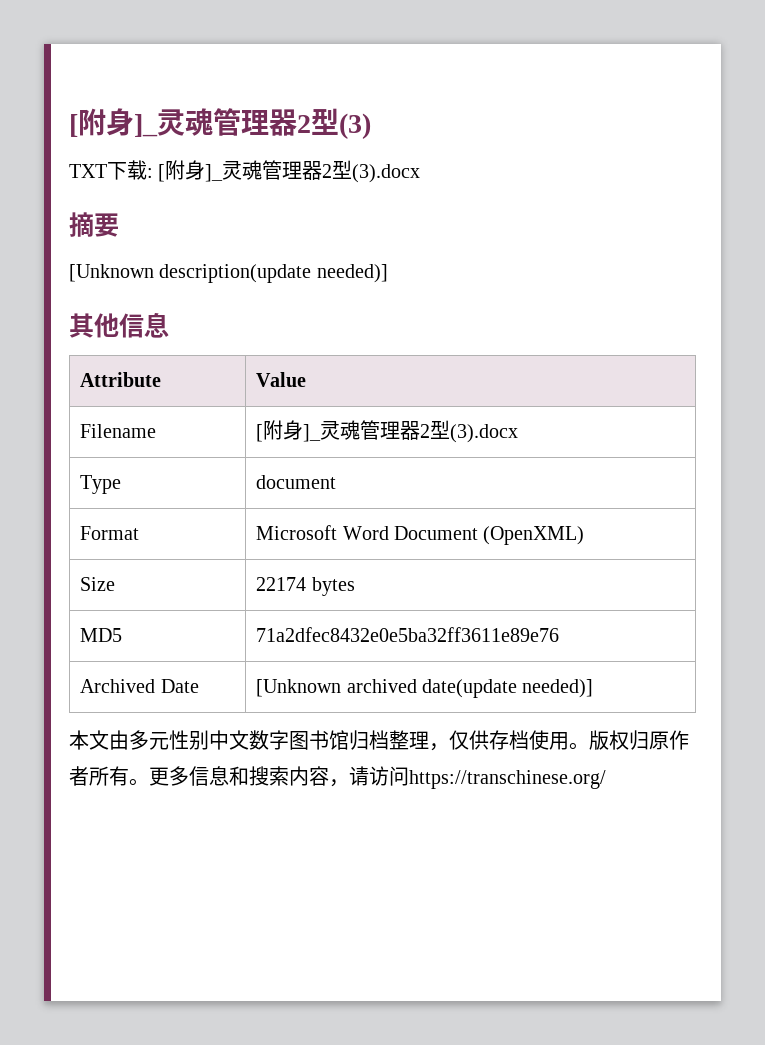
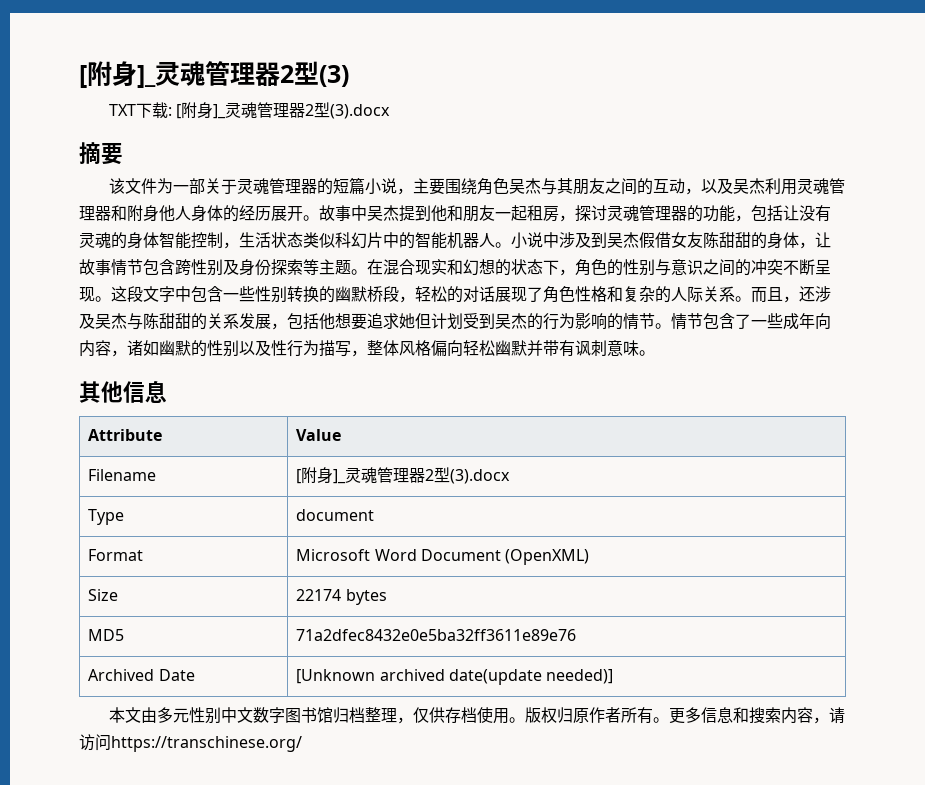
[69,264,388,283] [Unknown description(update needed)] -> [109,177,846,195] [79,205,831,222] [79,232,831,249] [79,259,831,276] [79,286,831,303] [79,313,831,330] [79,340,655,357] 该文件为一部关于灵魂管理器的短篇小说，主要围绕角色吴杰与其朋友之间的互动，以及吴杰利用灵魂管理器和附身他人身体的经历展开。故事中吴杰提到他和朋友一起租房，探讨灵魂管理器的功能，包括让没有灵魂的身体智能控制，生活状态类似科幻片中的智能机器人。小说中涉及到吴杰假借女友陈甜甜的身体，让故事情节包含跨性别及身份探索等主题。在混合现实和幻想的状态下，角色的性别与意识之间的冲突不断呈现。这段文字中包含一些性别转换的幽默桥段，轻松的对话展现了角色性格和复杂的人际关系。而且，还涉及吴杰与陈甜甜的关系发展，包括他想要追求她但计划受到吴杰的行为影响的情节。情节包含了一些成年向内容，诸如幽默的性别以及性行为描写，整体风格偏向轻松幽默并带有讽刺意味。

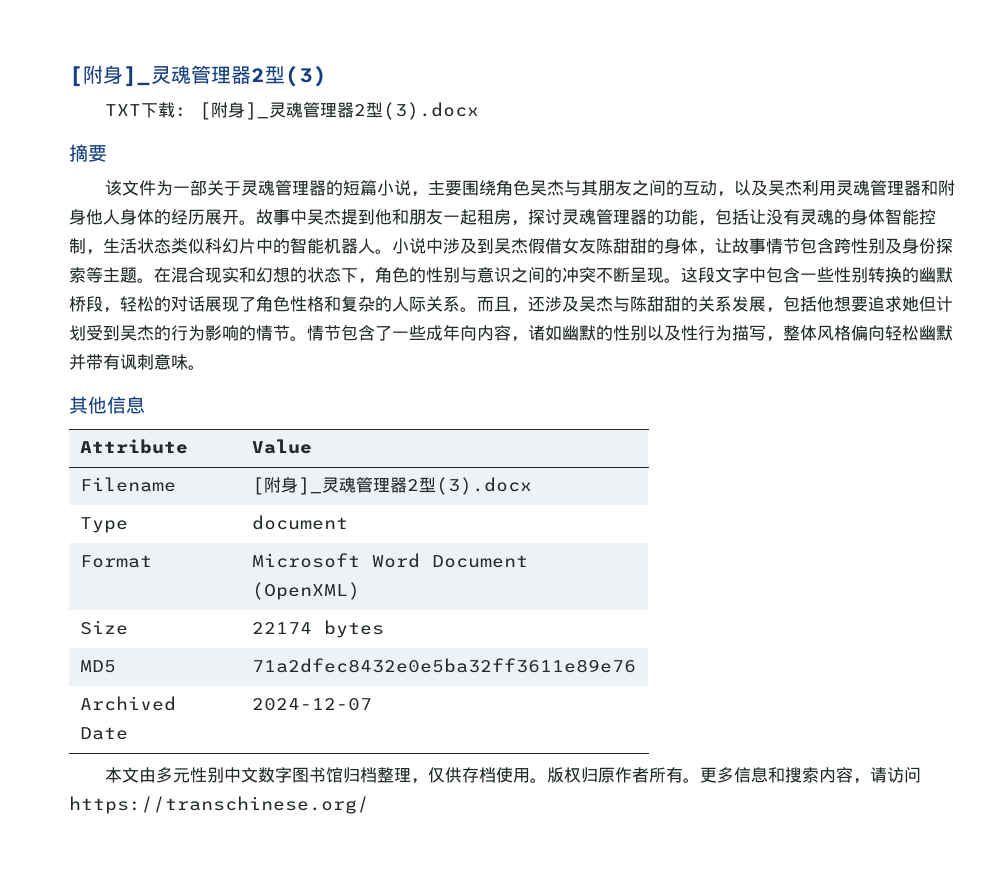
[296,669,614,685] [Unknown archived date(update needed)] -> [251,698,372,711] 2024-12-07

